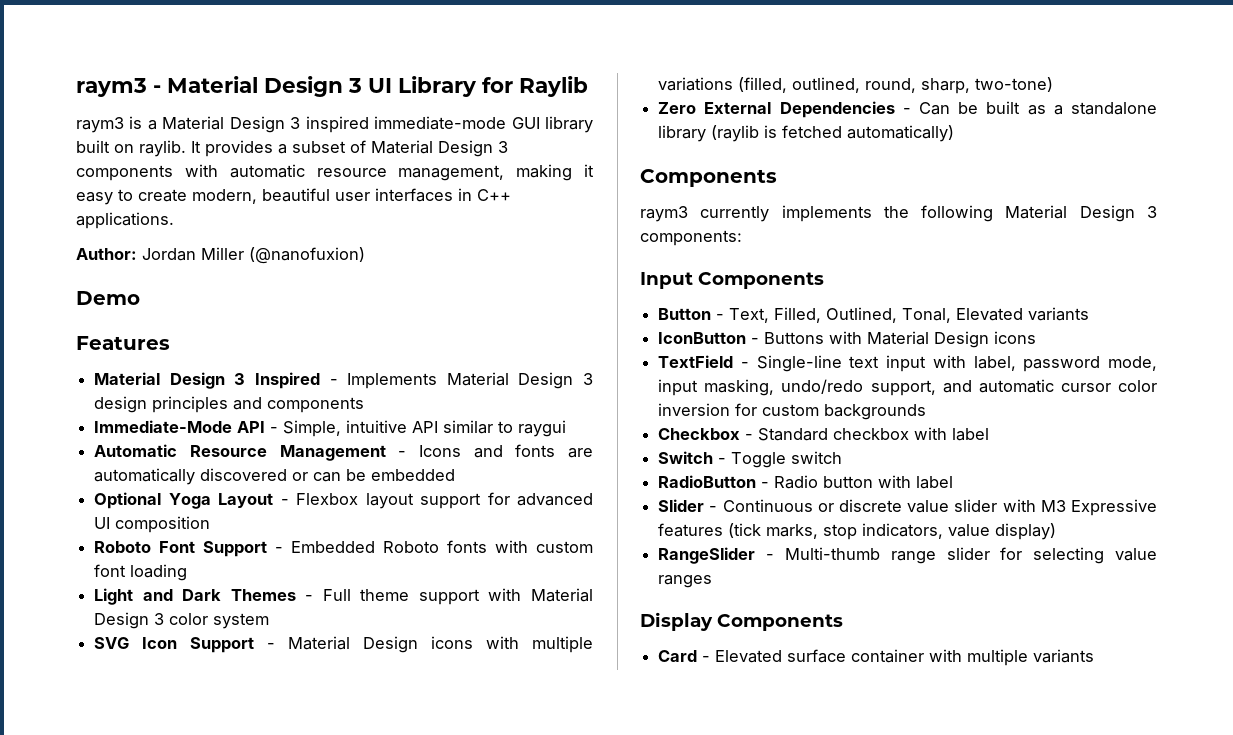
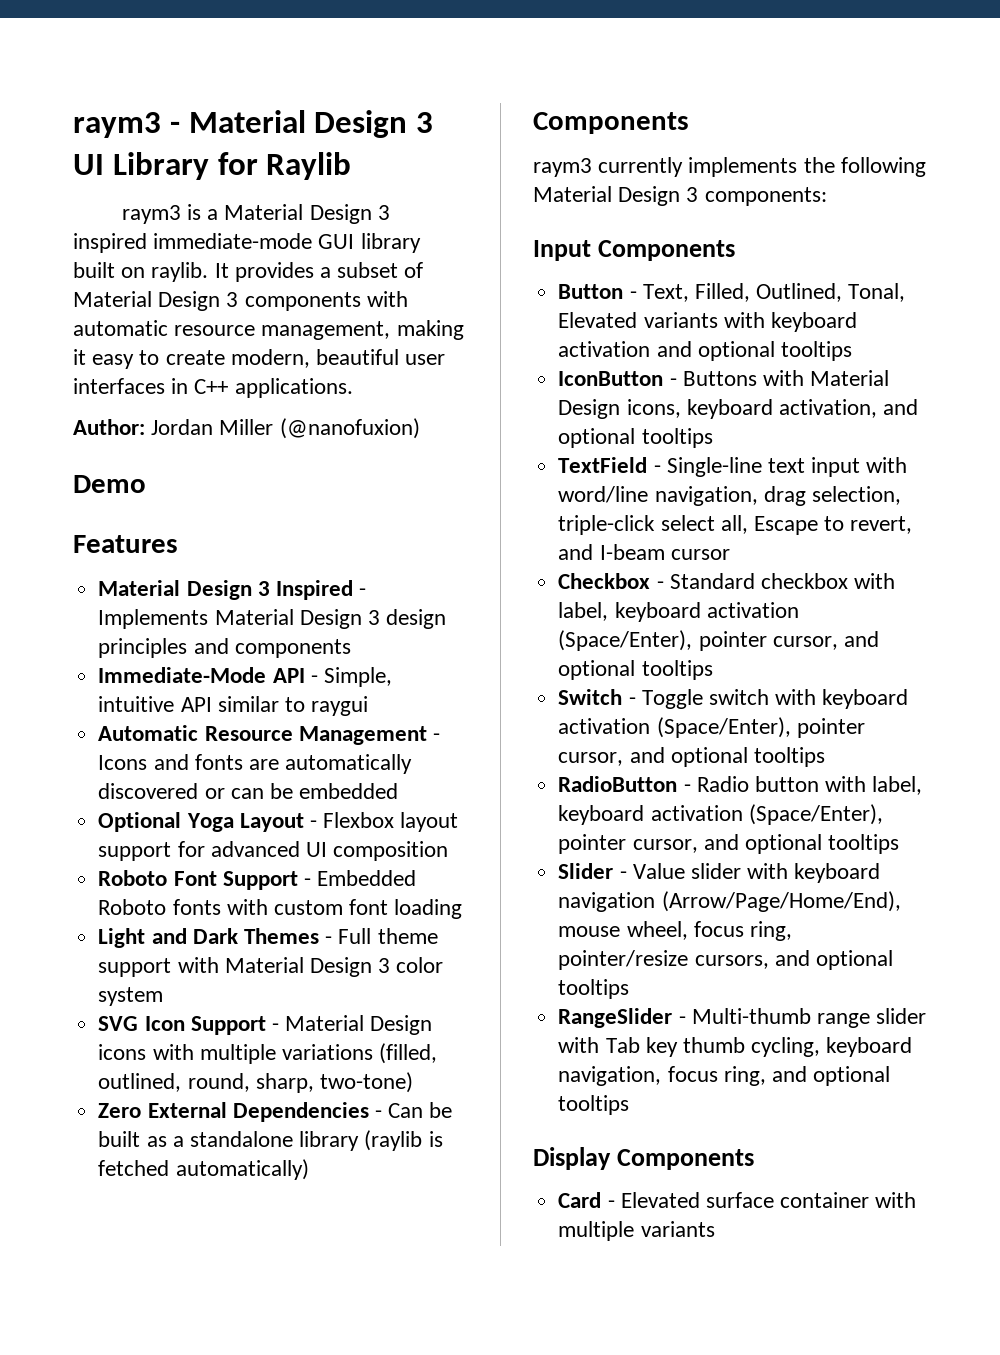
(1090, 314) none -> [723,312,857,332] [558,341,852,361] with keyboard activation and optional tooltips
[994,331,1037,344] icons -> [626,399,919,419] [558,428,713,448] icons, keyboard activation, and optional tooltips
[973,356,1157,372] [658,379,1157,396] [658,403,927,420] label, password mode, input masking, undo/redo support, and automatic cursor color inversion for custom backgrounds -> [558,486,901,506] [558,515,913,535] [558,544,730,560] word/line navigation, drag selection, triple-click select all, Escape to revert, and I-beam cursor
[952,428,990,441] [658,451,843,468] label // Switch - Toggle switch -> [558,602,799,622] [558,630,879,651] [558,660,713,680] [558,689,909,709] [558,717,865,738] [558,747,825,767] label, keyboard activation (Space/Enter), pointer cursor, and optional tooltips // Switch - Toggle switch with keyboard activation (Space/Enter), pointer cursor, and optional tooltips
[916,476,954,489] [658,499,1157,516] [658,523,1057,540] label // Slider - Continuous or discrete value slider with M3 Expressive features (tick marks, stop indicators, value display) -> [872,776,923,795] [558,804,883,825] [558,834,900,854] [558,863,881,883] [558,891,901,912] [558,921,792,941] [558,950,893,970] [558,979,630,999] label, keyboard activation (Space/Enter), pointer cursor, and optional tooltips // Slider - Value slider with keyboard navigation (Arrow/Page/Home/End), mouse wheel, focus ring, pointer/resize cursors, and optional tooltips
[1000,547,1157,564] [658,575,713,588] for selecting value ranges -> [558,1037,913,1057] [558,1066,891,1086] [558,1095,630,1115] with Tab key thumb cycling, keyboard navigation, focus ring, and optional tooltips

